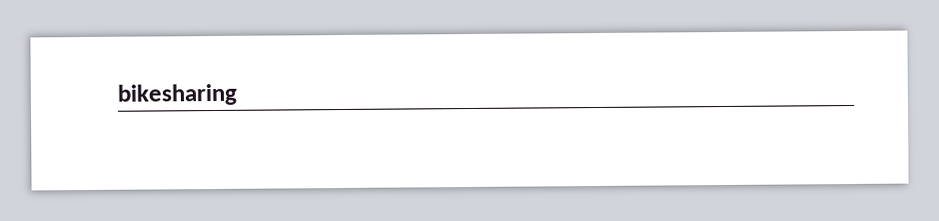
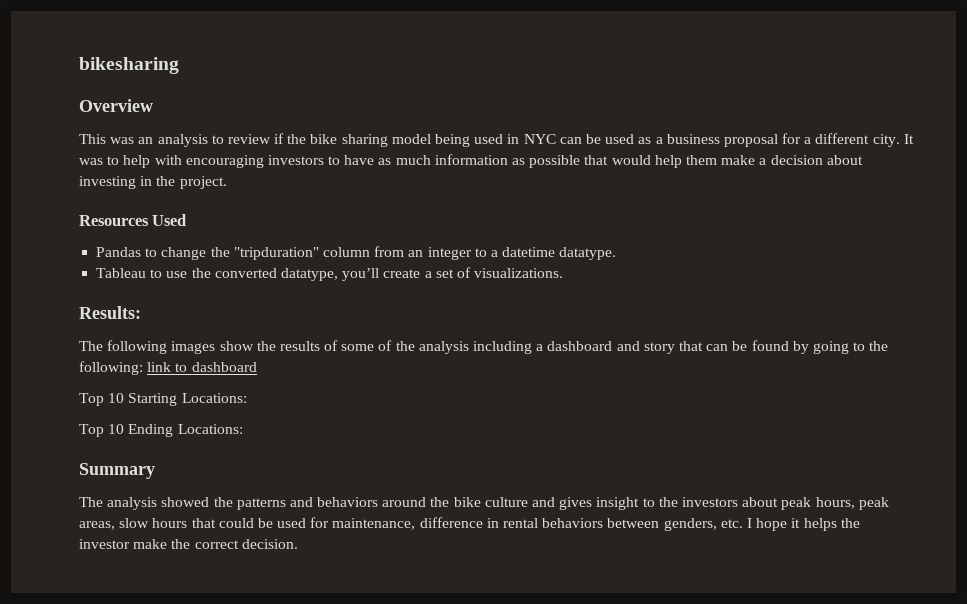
(237, 94) none -> [79,99,153,112] [79,133,914,147] [79,154,863,168] [79,176,227,189] [79,214,187,226] [96,246,617,260] [96,267,564,281] [79,306,141,319] [79,340,889,354] [79,361,257,375] [79,393,247,406] [79,424,243,437] [79,463,155,479] [79,497,889,510] [79,517,860,531] [79,539,298,549] // Overview // This was an analysis to review if the bike sharing model being used in NYC can be used as a business proposal for a different city. It was to help with encouraging investors to have as much information as possible that would help them make a decision about investing in the project. // Resources Used // Pandas to change the "tripduration" column from an integer to a datetime datatype. // Tableau to use the converted datatype, you’ll create a set of visualizations. // Results: // The following images show the results of some of the analysis including a dashboard and story that can be found by going to the following: link to dashboard // Top 10 Starting Locations: // Top 10 Ending Locations: // Summary // The analysis showed the patterns and behaviors around the bike culture and gives insight to the investors about peak hours, peak areas, slow hours that could be used for maintenance, difference in rental behaviors between genders, etc. I hope it helps the investor make the correct decision.

